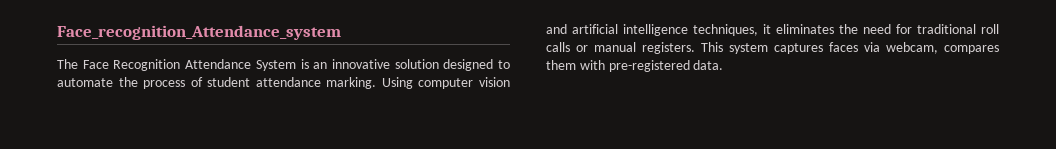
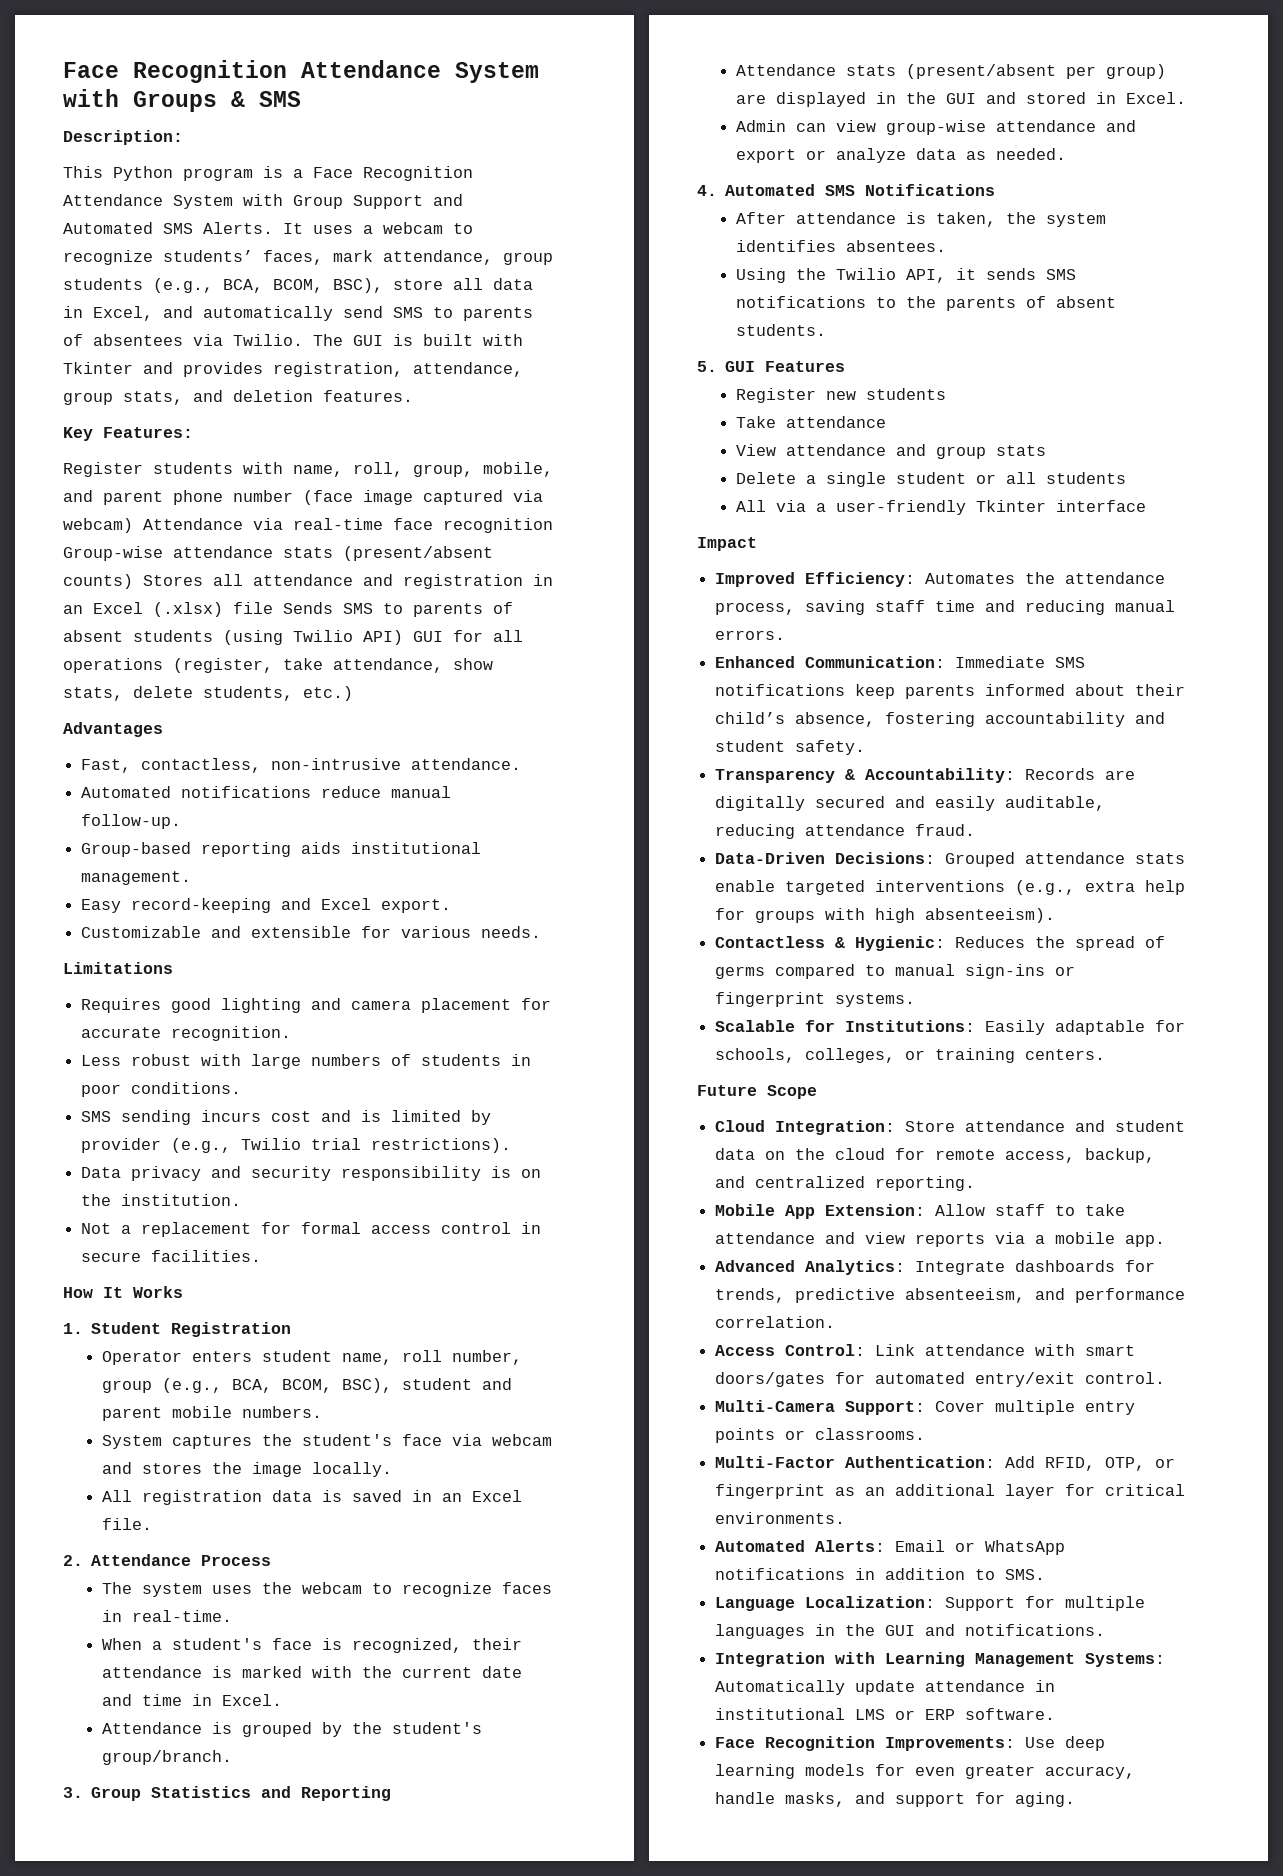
[57,25,341,40] [57,59,510,71] [57,77,510,89] [546,24,999,36] [546,42,999,54] [546,60,724,72] Face_recognition_Attendance_system // The Face Recognition Attendance System is an innovative solution designed to automate the process of student attendance marking. Using computer vision and artificial intelligence techniques, it eliminates the need for traditional roll calls or manual registers. This system captures faces via webcam, compares them with pre-registered data. -> [63,60,539,83] [63,89,301,112] [63,130,183,145] [63,166,473,181] [63,194,463,209] [63,222,473,234] [63,250,553,265] [63,278,533,293] [63,306,533,321] [63,334,523,346] [63,362,523,377] [63,390,413,405] [63,427,193,441] [63,462,553,477] [63,490,543,505] [63,518,553,533] [63,546,493,561] [63,574,553,589] [63,602,513,617] [63,630,523,645] [63,658,493,673] [63,686,353,701] [63,722,163,737] [81,758,522,773] [81,786,452,798] [81,814,182,829] [81,842,482,857] [81,871,192,885] [81,898,452,913] [81,926,542,938] [63,962,173,974] [81,998,552,1013] [81,1026,292,1041] [81,1054,532,1069] [81,1082,242,1097] [81,1110,492,1125] [81,1138,512,1153] [81,1166,542,1181] [81,1194,242,1206] [81,1222,542,1237] [81,1250,262,1262] [63,1286,183,1298] [63,1322,292,1337] [101,1350,522,1365] [101,1378,512,1393] [101,1406,322,1421] [101,1434,552,1449] [101,1462,392,1477] [101,1490,522,1505] [101,1518,152,1530] [63,1554,272,1566] [101,1582,552,1597] [101,1610,232,1622] [101,1638,522,1653] [101,1666,522,1678] [101,1694,282,1706] [101,1722,482,1737] [101,1750,232,1765] [63,1786,392,1801] [735,64,1166,79] [735,92,1186,107] [735,120,1136,135] [735,148,1066,163] [697,184,996,196] [735,212,1106,227] [735,240,946,252] [735,268,1076,283] [735,296,1116,311] [735,324,826,336] [697,361,846,372] [735,388,946,403] [735,416,886,428] [735,444,1046,459] [735,472,1126,487] [735,500,1146,515] [697,537,757,551] [715,572,1166,587] [715,600,1176,615] [715,630,786,640] [715,656,1086,668] [715,684,1186,699] [715,712,1166,727] [715,740,866,755] [715,768,1136,783] [715,796,1106,811] [715,824,976,839] [715,852,1186,867] [715,880,1186,895] [715,908,1056,923] [715,936,1166,951] [715,964,1076,979] [715,992,916,1007] [715,1020,1186,1035] [715,1048,1106,1063] [697,1085,817,1099] [715,1120,1186,1135] [715,1148,1156,1163] [715,1176,976,1191] [715,1204,1126,1219] [715,1232,1166,1247] [715,1260,1156,1275] [715,1288,1186,1303] [715,1316,836,1328] [715,1344,1136,1356] [715,1372,1166,1387] [715,1400,1136,1415] [715,1428,926,1443] [715,1456,1176,1471] [715,1484,1186,1499] [715,1512,846,1524] [715,1540,1066,1555] [715,1568,1046,1580] [715,1596,1146,1611] [715,1624,1106,1639] [715,1652,1166,1667] [715,1680,1056,1695] [715,1708,1056,1720] [715,1736,1106,1751] [715,1764,1136,1779] [715,1792,1076,1807] Face Recognition Attendance System with Groups & SMS // Description: // This Python program is a Face Recognition Attendance System with Group Support and Automated SMS Alerts. It uses a webcam to recognize students’ faces, mark attendance, group students (e.g., BCA, BCOM, BSC), store all data in Excel, and automatically send SMS to parents of absentees via Twilio. The GUI is built with Tkinter and provides registration, attendance, group stats, and deletion features. // Key Features: // Register students with name, roll, group, mobile, and parent phone number (face image captured via webcam) Attendance via real-time face recognition Group-wise attendance stats (present/absent counts) Stores all attendance and registration in an Excel (.xlsx) file Sends SMS to parents of absent students (using Twilio API) GUI for all operations (register, take attendance, show stats, delete students, etc.) // Advantages // Fast, contactless, non-intrusive attendance. // Automated notifications reduce manual follow-up. // Group-based reporting aids institutional management. // Easy record-keeping and Excel export. // Customizable and extensible for various needs. // Limitations // Requires good lighting and camera placement for accurate recognition. // Less robust with large numbers of students in poor conditions. // SMS sending incurs cost and is limited by provider (e.g., Twilio trial restrictions). // Data privacy and security responsibility is on the institution. // Not a replacement for formal access control in secure facilities. // How It Works // 1. Student Registration // Operator enters student name, roll number, group (e.g., BCA, BCOM, BSC), student and parent mobile numbers. // System captures the student's face via webcam and stores the image locally. // All registration data is saved in an Excel file. // 2. Attendance Process // The system uses the webcam to recognize faces in real-time. // When a student's face is recognized, their attendance is marked with the current date and time in Excel. // Attendance is grouped by the student's group/branch. // 3. Group Statistics and Reporting // Attendance stats (present/absent per group) are displayed in the GUI and stored in Excel. // Admin can view group-wise attendance and export or analyze data as needed. // 4. Automated SMS Notifications // After attendance is taken, the system identifies absentees. // Using the Twilio API, it sends SMS notifications to the parents of absent students. // 5. GUI Features // Register new students // Take attendance // View attendance and group stats // Delete a single student or all students // All via a user-friendly Tkinter interface // Impact // Improved Efficiency: Automates the attendance process, saving staff time and reducing manual errors. // Enhanced Communication: Immediate SMS notifications keep parents informed about their child’s absence, fostering accountability and student safety. // Transparency & Accountability: Records are digitally secured and easily auditable, reducing attendance fraud. // Data-Driven Decisions: Grouped attendance stats enable targeted interventions (e.g., extra help for groups with high absenteeism). // Contactless & Hygienic: Reduces the spread of germs compared to manual sign-ins or fingerprint systems. // Scalable for Institutions: Easily adaptable for schools, colleges, or training centers. // Future Scope // Cloud Integration: Store attendance and student data on the cloud for remote access, backup, and centralized reporting. // Mobile App Extension: Allow staff to take attendance and view reports via a mobile app. // Advanced Analytics: Integrate dashboards for trends, predictive absenteeism, and performance correlation. // Access Control: Link attendance with smart doors/gates for automated entry/exit control. // Multi-Camera Support: Cover multiple entry points or classrooms. // Multi-Factor Authentication: Add RFID, OTP, or fingerprint as an additional layer for critical environments. // Automated Alerts: Email or WhatsApp notifications in addition to SMS. // Language Localization: Support for multiple languages in the GUI and notifications. // Integration with Learning Management Systems: Automatically update attendance in institutional LMS or ERP software. // Face Recognition Improvements: Use deep learning models for even greater accuracy, handle masks, and support for aging.

